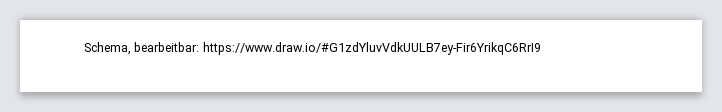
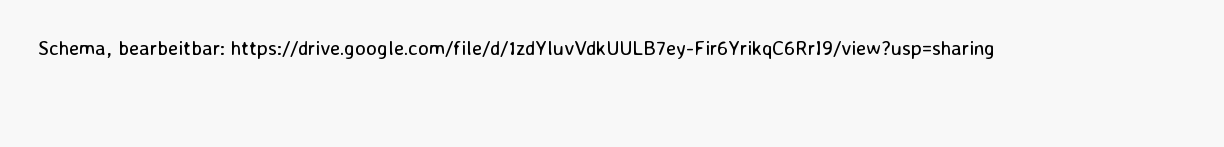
[202,42,541,55] https://www.draw.io/#G1zdYluvVdkUULB7ey-Fir6YrikqC6RrI9 -> [231,41,995,59] https://drive.google.com/file/d/1zdYluvVdkUULB7ey-Fir6YrikqC6RrI9/view?usp=sharing

